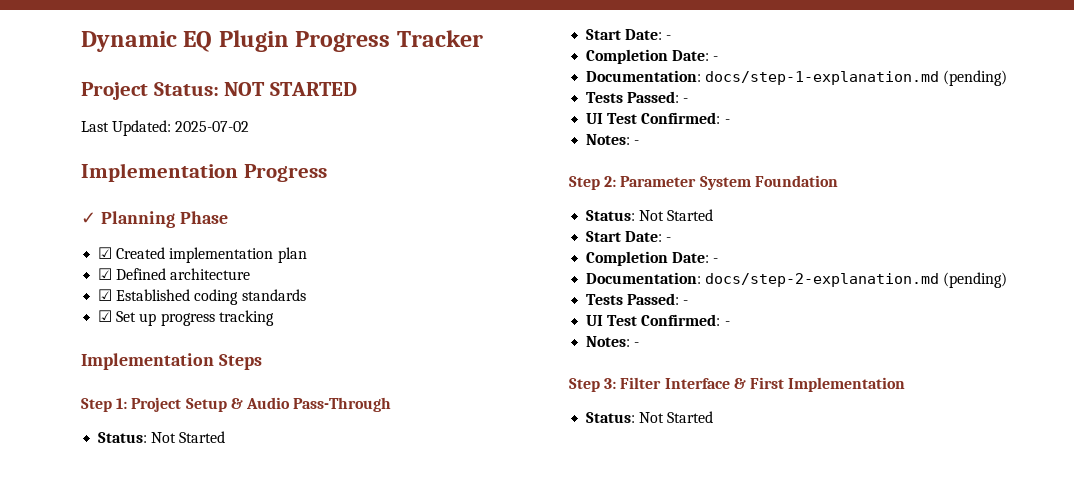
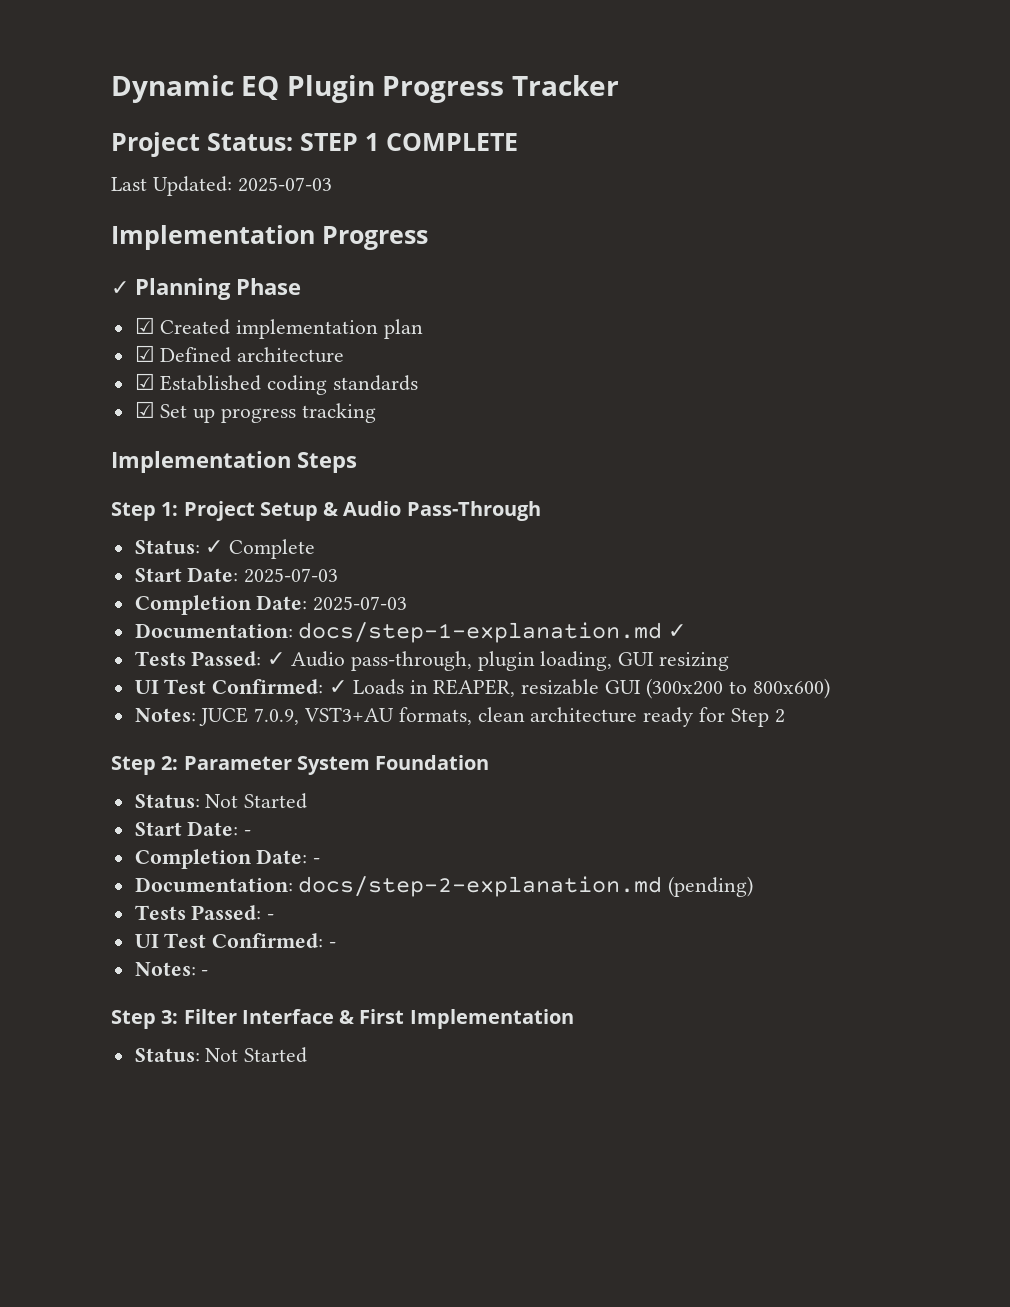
[224,82,358,96] NOT STARTED -> [300,133,518,151] STEP 1 COMPLETE
[175,121,250,132] 2025-07-02 -> [237,177,332,192] 2025-07-03
[151,431,226,443] [586,29,672,40] [586,49,719,64] Not Started // Start Date: - // Completion Date: - -> [205,539,316,559] [134,567,339,583] [134,595,408,615] ✓ Complete // Start Date: 2025-07-03 // Completion Date: 2025-07-03
[943,70,1008,86] [586,91,689,103] [586,112,730,124] [586,134,640,145] (pending) // Tests Passed: - // UI Test Confirmed: - // Notes: - -> [668,624,687,638] [134,651,730,671] [134,678,830,699] [134,707,785,727] ✓ // Tests Passed: ✓ Audio pass-through, plugin loading, GUI resizing // UI Test Confirmed: ✓ Loads in REAPER, resizable GUI (300x200 to 800x600) // Notes: JUCE 7.0.9, VST3+AU formats, clean architecture ready for Step 2

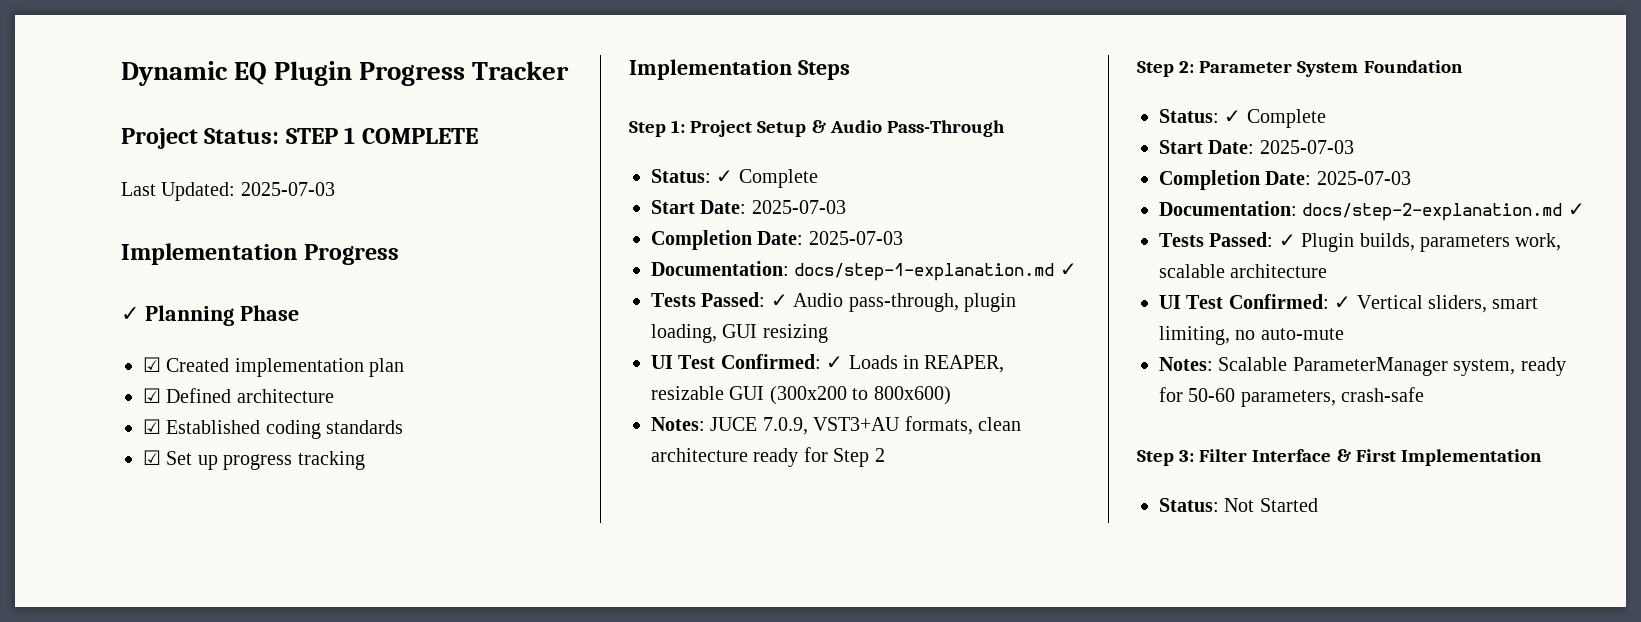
[205,793,308,809] [134,821,252,836] [134,849,321,869] Not Started // Start Date: - // Completion Date: - -> [1224,109,1326,128] [1159,140,1354,154] [1159,170,1411,190] ✓ Complete // Start Date: 2025-07-03 // Completion Date: 2025-07-03
[668,876,754,897] [134,905,275,920] [134,933,337,948] [134,962,209,976] (pending) // Tests Passed: - // UI Test Confirmed: - // Notes: - -> [1567,203,1585,216] [1159,232,1562,252] [1159,264,1328,278] [1159,294,1539,313] [1159,326,1344,345] [1159,357,1566,376] [1159,387,1425,407] ✓ // Tests Passed: ✓ Plugin builds, parameters work, scalable architecture // UI Test Confirmed: ✓ Vertical sliders, smart limiting, no auto-mute // Notes: Scalable ParameterManager system, ready for 50-60 parameters, crash-safe

